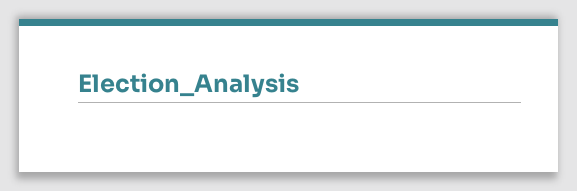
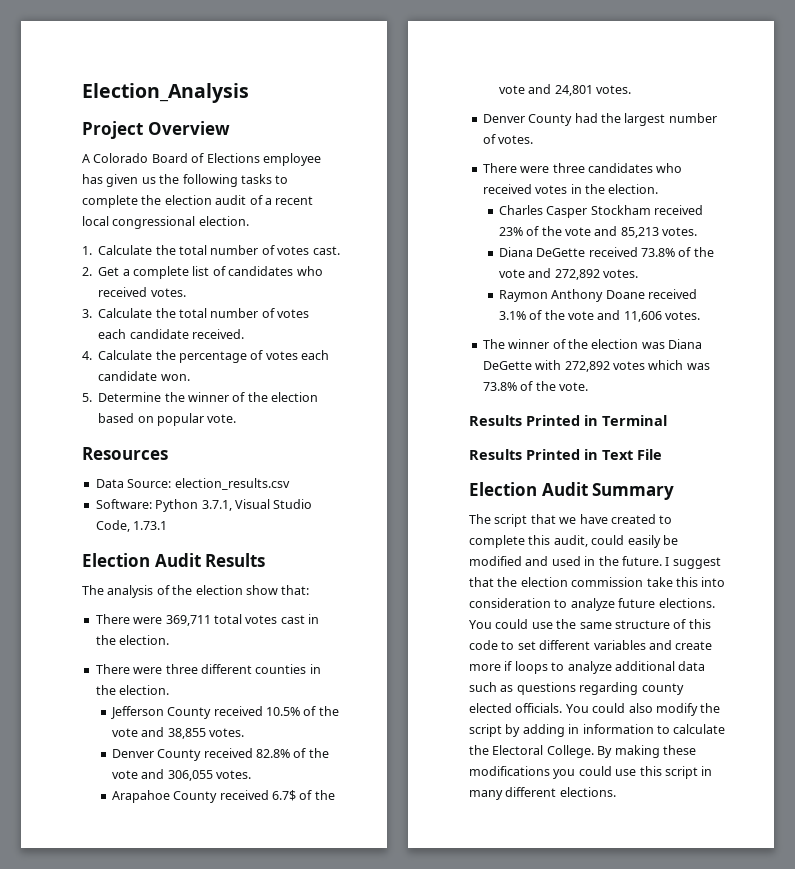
(299, 85) none -> [82,121,230,139] [82,153,321,166] [82,174,289,187] [82,195,314,208] [82,216,249,229] [82,245,340,255] [82,266,323,279] [98,287,186,297] [82,308,310,318] [98,329,244,339] [82,350,330,363] [98,371,190,381] [82,392,319,402] [98,413,237,426] [82,447,168,460] [95,478,290,490] [95,499,313,512] [95,520,168,532] [82,553,266,567] [82,585,310,598] [95,614,319,626] [95,635,170,645] [95,664,321,674] [95,685,170,695] [110,706,339,719] [111,727,244,739] [111,748,329,761] [111,769,251,781] [111,790,335,803] [498,84,631,96] [482,113,717,126] [482,134,534,144] [482,163,683,173] [482,184,659,194] [498,205,703,218] [498,226,698,238] [498,247,714,257] [498,268,638,280] [498,289,697,302] [498,310,701,322] [482,339,702,349] [482,360,710,372] [482,381,588,391] [469,415,667,426] [469,449,662,460] [469,482,675,500] [469,514,673,527] [469,535,678,548] [469,556,721,569] [469,577,726,587] [469,598,715,611] [469,619,711,629] [469,640,713,650] [469,661,706,674] [469,682,684,695] [469,703,721,716] [469,724,726,737] [469,745,696,758] [469,766,713,779] [469,787,616,800] // Project Overview // A Colorado Board of Elections employee has given us the following tasks to complete the election audit of a recent local congressional election. // 1. Calculate the total number of votes cast. // 2. Get a complete list of candidates who received votes. // 3. Calculate the total number of votes each candidate received. // 4. Calculate the percentage of votes each candidate won. // 5. Determine the winner of the election based on popular vote. // Resources // Data Source: election_results.csv // Software: Python 3.7.1, Visual Studio Code, 1.73.1 // Election Audit Results // The analysis of the election show that: // There were 369,711 total votes cast in the election. // There were three different counties in the election. // Jefferson County received 10.5% of the vote and 38,855 votes. // Denver County received 82.8% of the vote and 306,055 votes. // Arapahoe County received 6.7$ of the vote and 24,801 votes. // Denver County had the largest number of votes. // There were three candidates who received votes in the election. // Charles Casper Stockham received 23% of the vote and 85,213 votes. // Diana DeGette received 73.8% of the vote and 272,892 votes. // Raymon Anthony Doane received 3.1% of the vote and 11,606 votes. // The winner of the election was Diana DeGette with 272,892 votes which was 73.8% of the vote. // Results Printed in Terminal // Results Printed in Text File // Election Audit Summary // The script that we have created to complete this audit, could easily be modified and used in the future. I suggest that the election commission take this into consideration to analyze future elections. You could use the same structure of this code to set different variables and create more if loops to analyze additional data such as questions regarding county elected officials. You could also modify the script by adding in information to calculate the Electoral College. By making these modifications you could use this script in many different elections.

